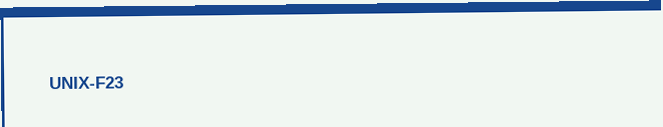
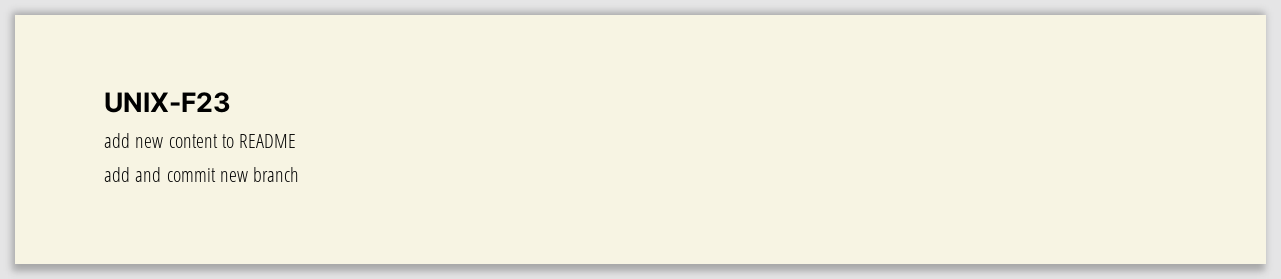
(124, 83) none -> [104,133,297,148] [104,167,300,182] // add new content to README // add and commit new branch

